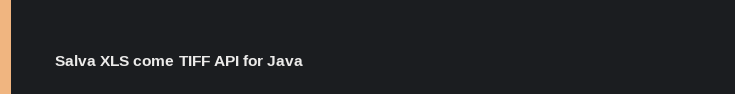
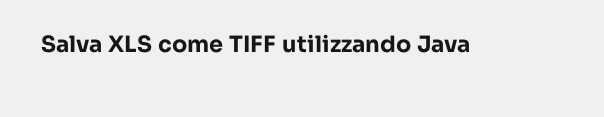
[213,55,263,66] API for -> [282,34,412,53] utilizzando

